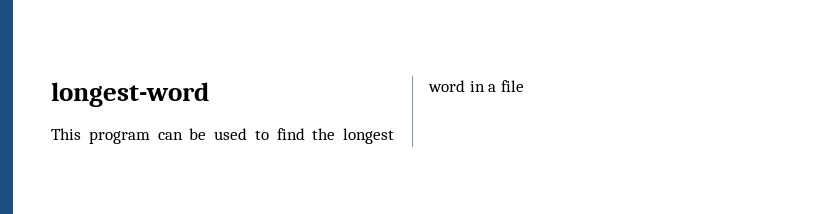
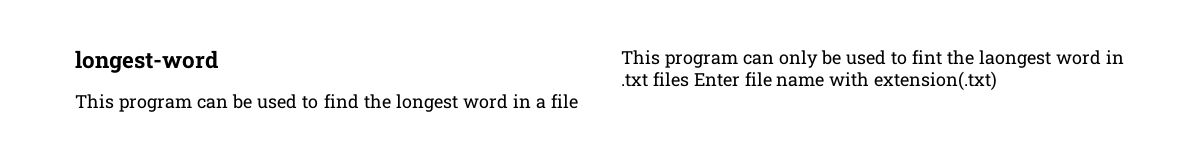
(524, 86) none -> [621,50,1124,68] [621,71,998,91] This program can only be used to fint the laongest word in .txt files Enter file name with extension(.txt)

